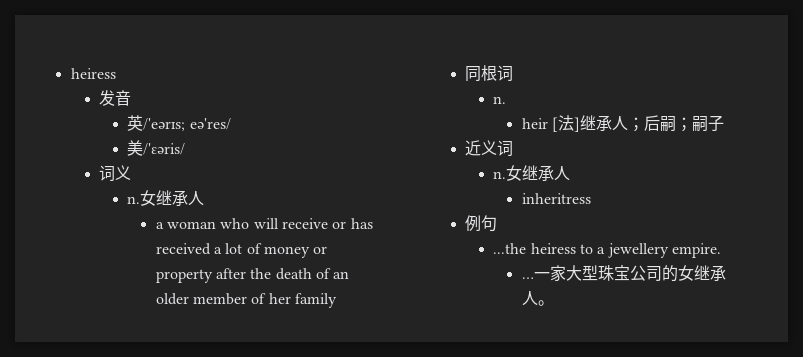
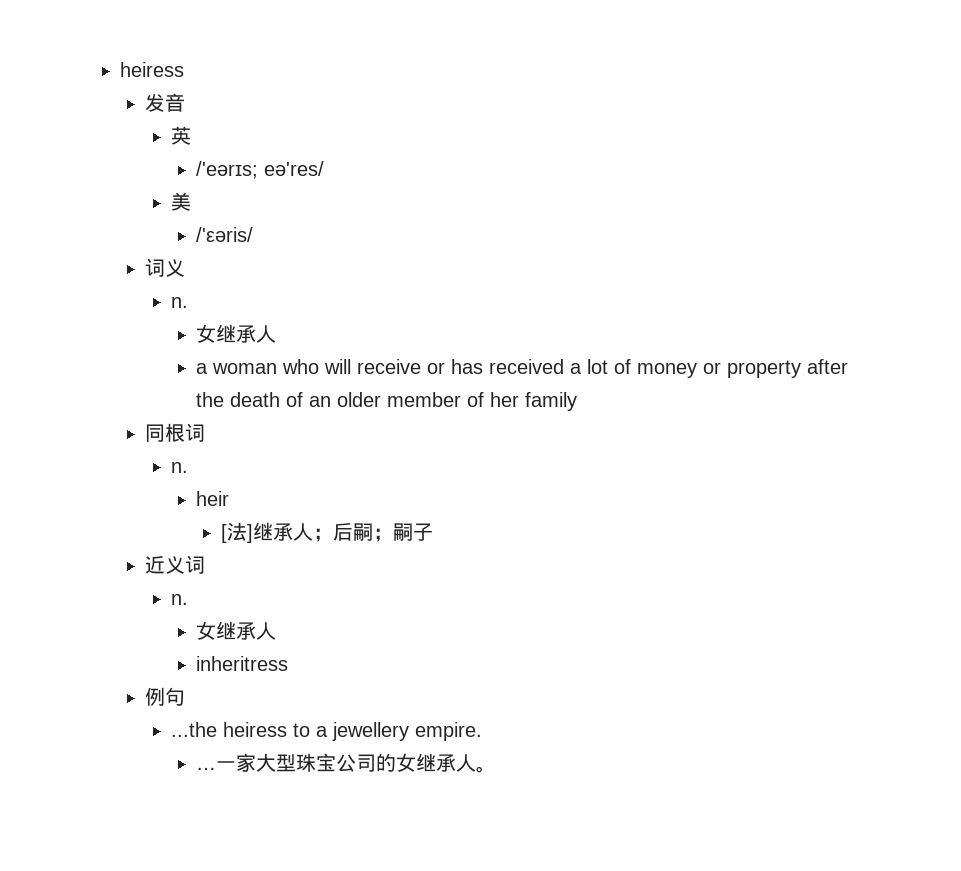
(144, 123) none -> (191, 135) //
(144, 148) none -> (191, 201) //
(141, 200) none -> (188, 302) //
(548, 123) none -> (229, 498) //
(507, 175) none -> (188, 599) //

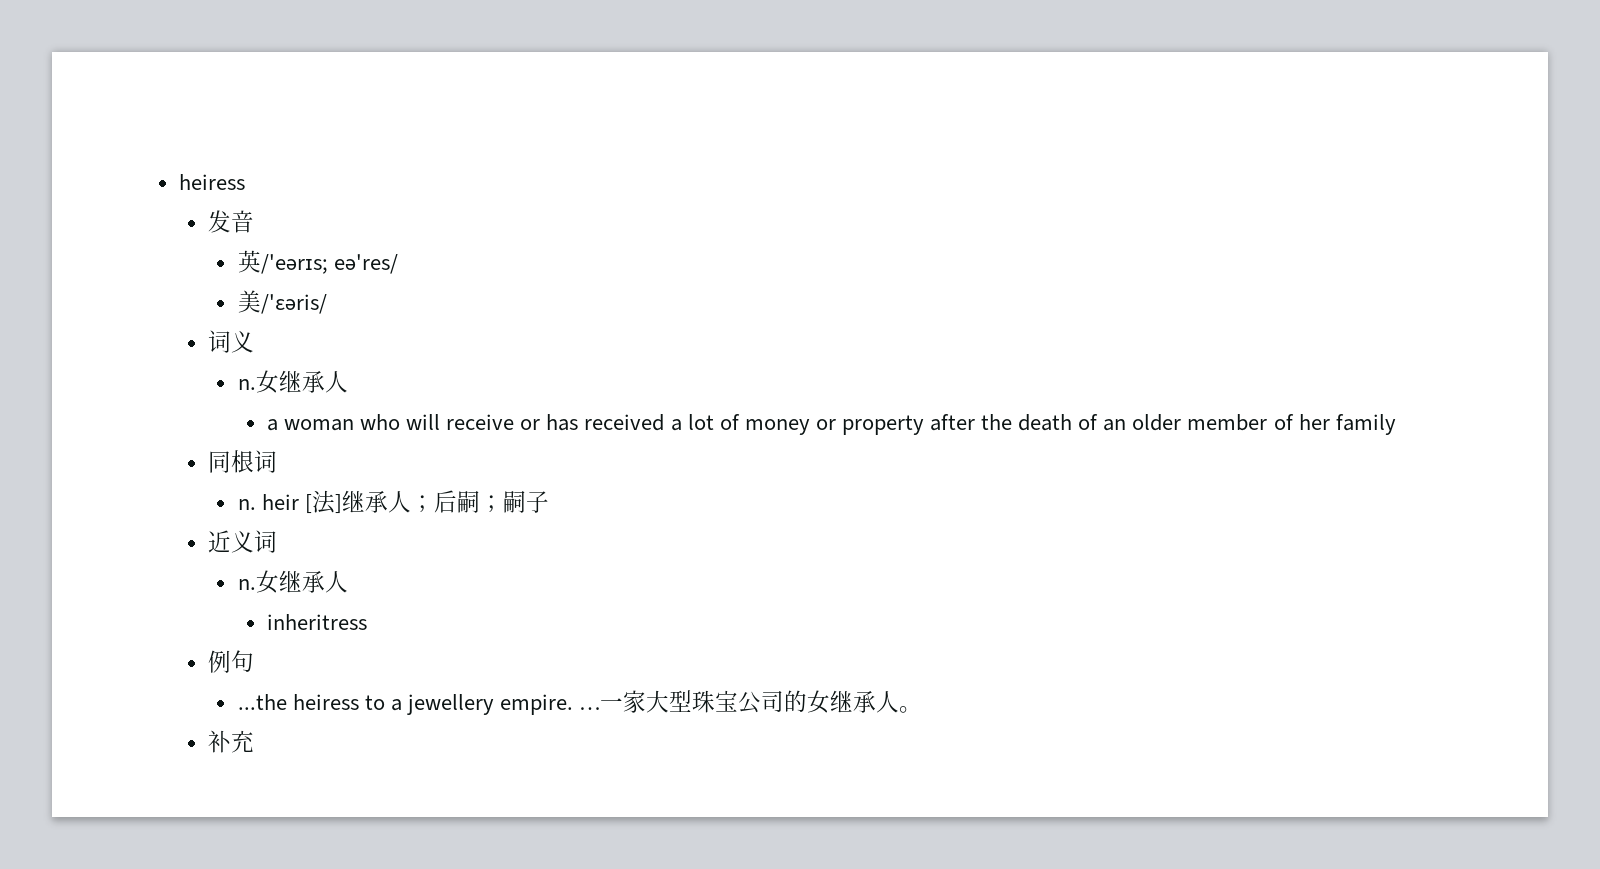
(191, 135) // -> (261, 261) none
(191, 201) // -> (261, 301) none
(188, 302) // -> (256, 384) none
(188, 467) // -> (256, 504) none
(229, 498) // -> (299, 502) none
(188, 599) // -> (256, 584) none
(482, 731) // -> (573, 704) none
(496, 769) none -> [208,730,255,753] // 补充

